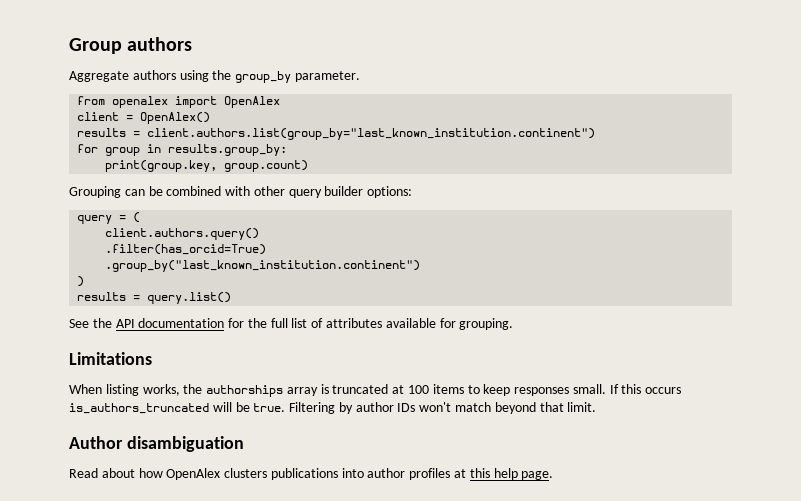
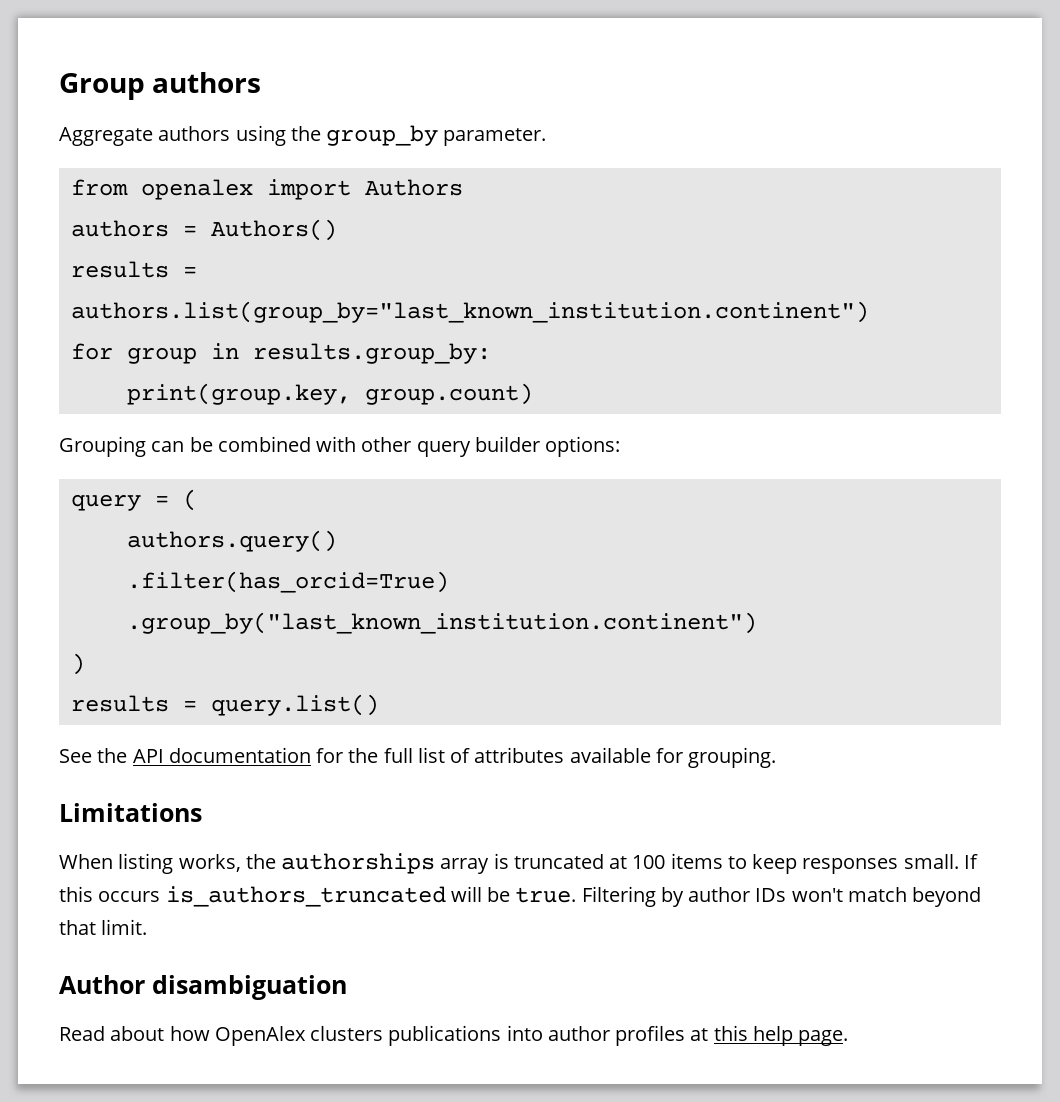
[224,96,281,108] [77,112,211,124] [77,128,596,140] OpenAlex // client = OpenAlex() // results = client.authors.list(group_by="last_known_institution.continent") -> [364,179,463,196] [70,219,337,241] [70,261,197,278] [70,301,869,323] Authors // authors = Authors() // results = authors.list(group_by="last_known_institution.continent")
[105,228,260,240] client.authors.query() -> [126,530,337,552] authors.query()

